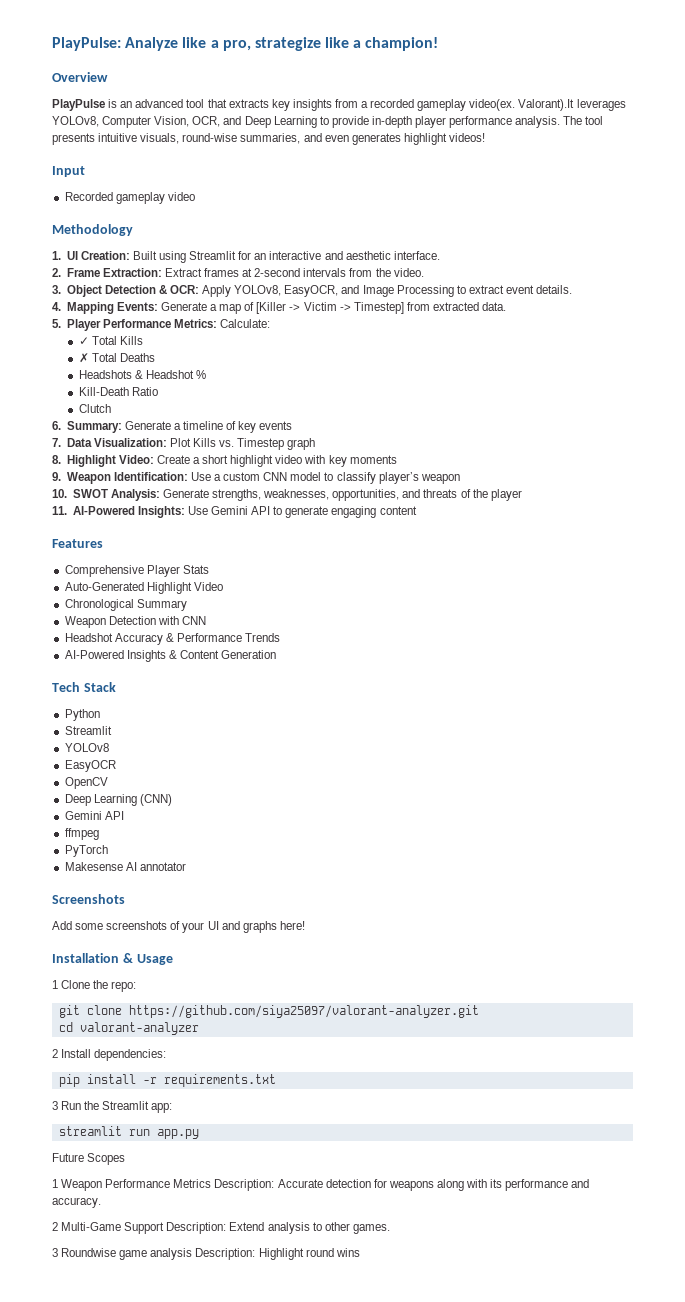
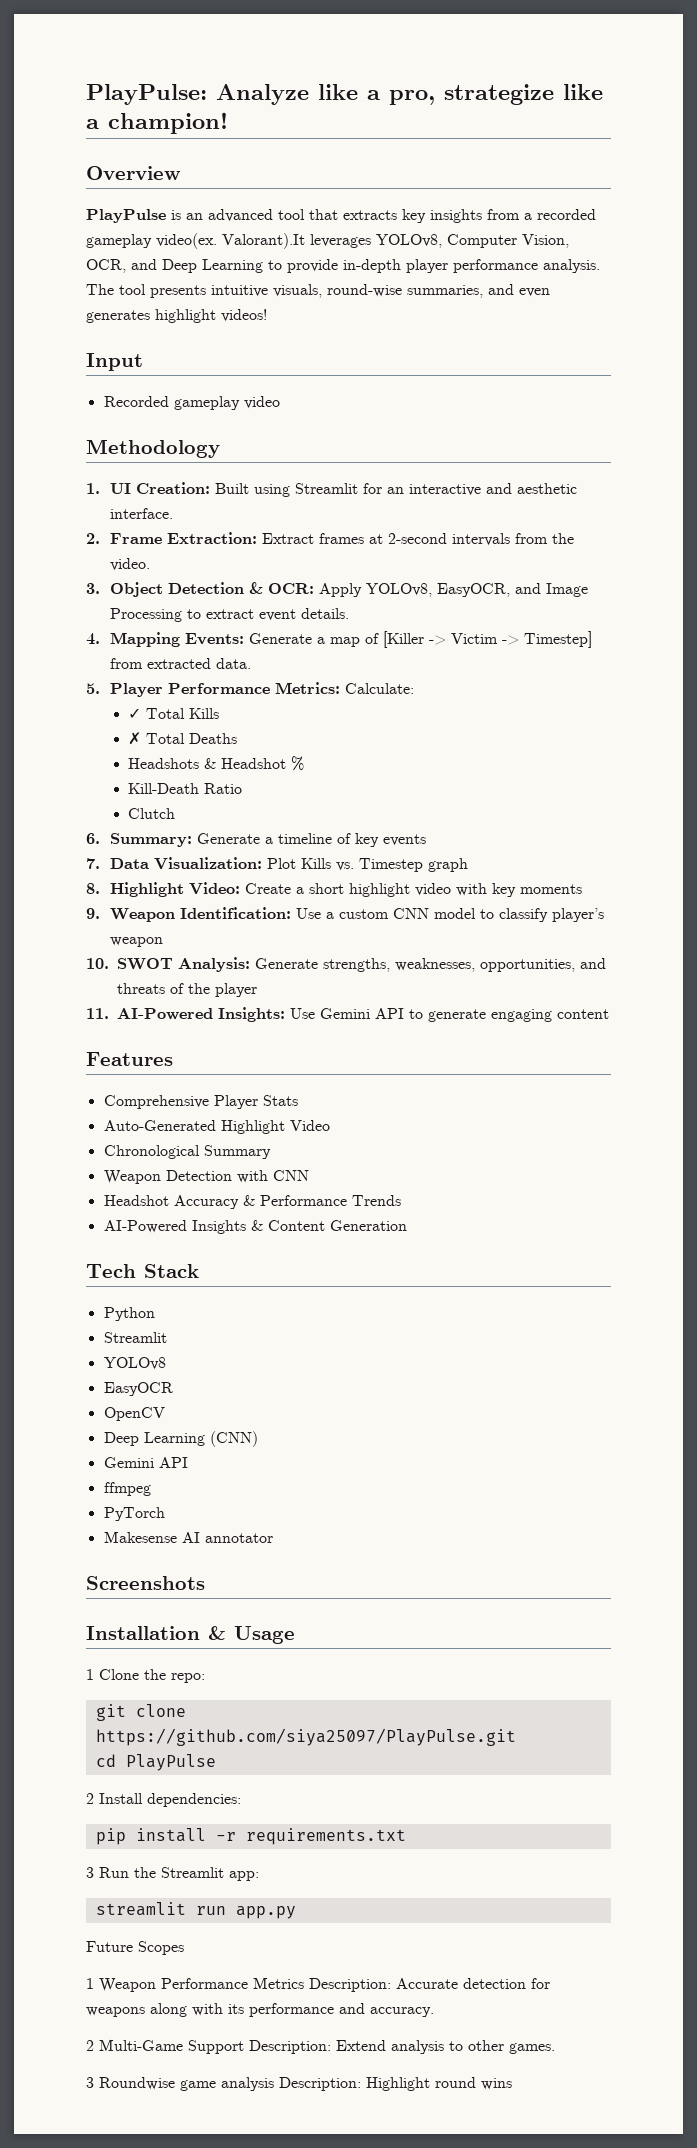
[52,921,305,933] // Add some screenshots of your UI and graphs here! -> (205, 1583) none
[128,1005,479,1018] https://github.com/siya25097/valorant-analyzer.git -> [95,1728,516,1746] https://github.com/siya25097/PlayPulse.git
[79,1022,199,1035] valorant-analyzer -> [125,1754,216,1771] PlayPulse

